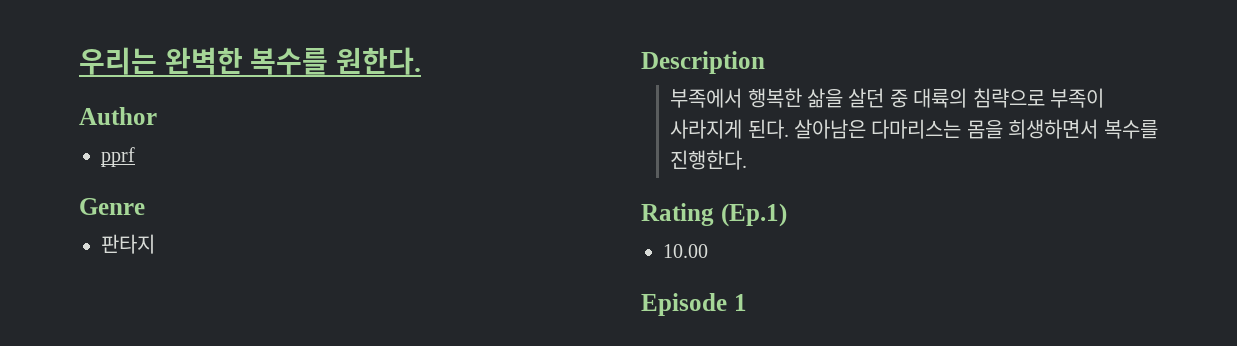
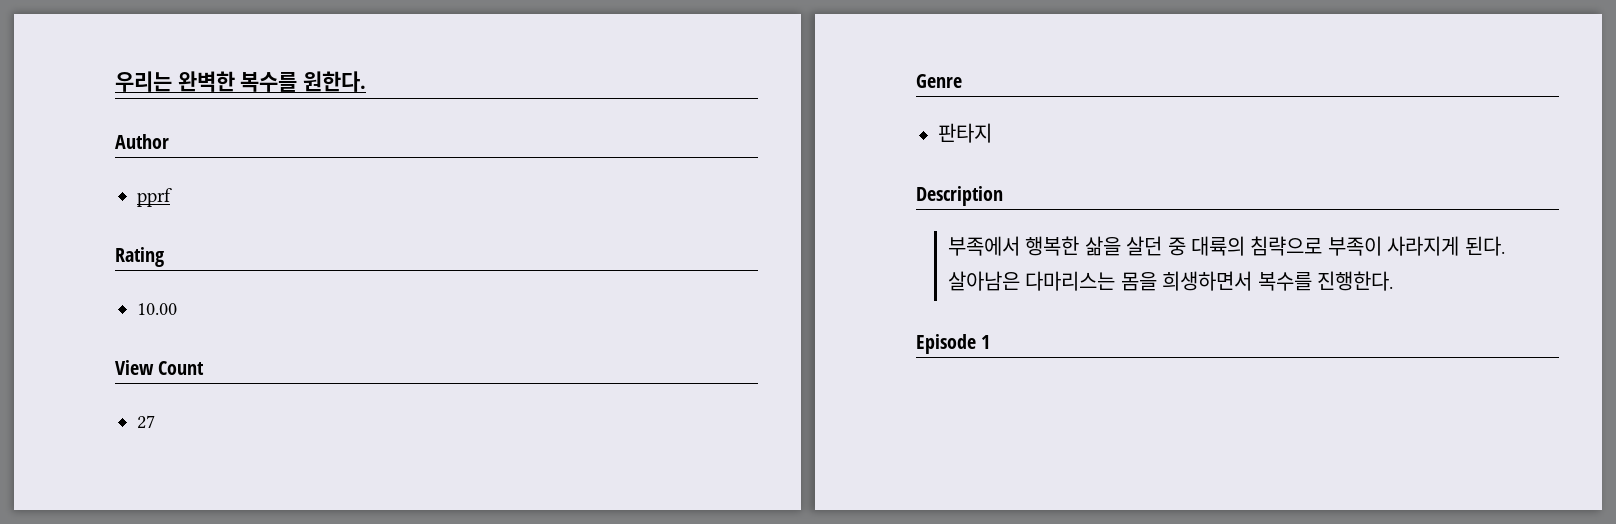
(135, 157) none -> [115,247,164,267] [137,303,177,315] [115,360,205,375] [137,415,155,429] // Rating // 10.00 // View Count // 27
[641,203,787,227] [663,244,708,258] // Rating (Ep.1) // 10.00 -> (1393, 281) none

